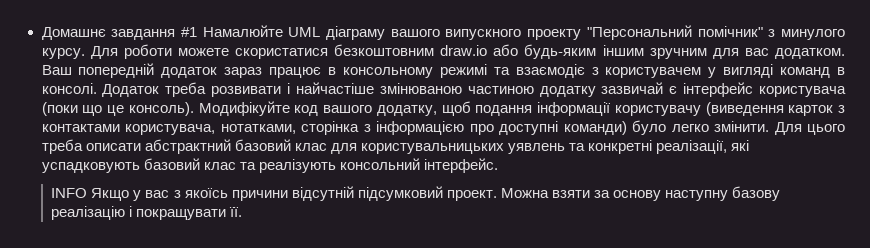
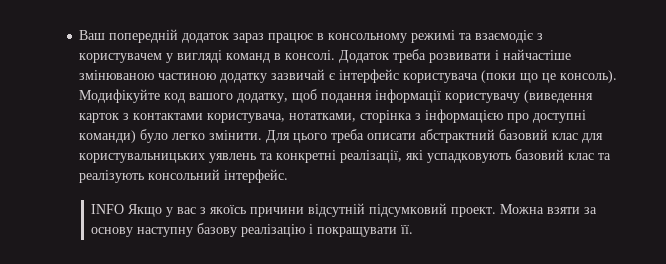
[41,25,845,40] [41,44,846,59] Домашнє завдання #1 Намалюйте UML діаграму вашого випускного проекту "Персональний помічник" з минулого курсу. Для роботи можете скористатися безкоштовним draw.io або будь-яким іншим зручним для вас додатком. -> (79, 35) none

